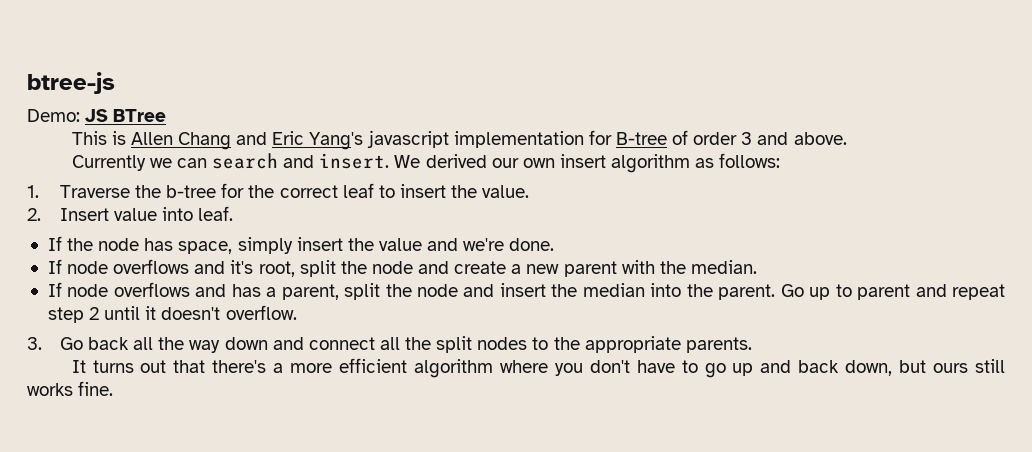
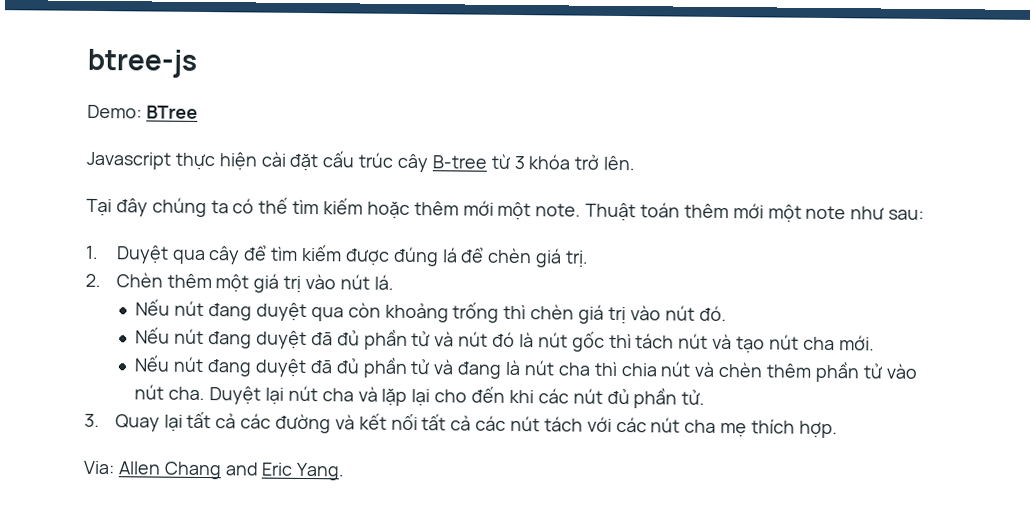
[85,109,109,122] JS -> (142, 111) none
[71,130,847,150] [71,153,781,173] [27,183,530,198] [27,206,234,221] [47,236,555,254] [47,259,757,277] [47,282,1006,300] [47,305,297,323] [27,336,752,353] [71,358,1005,378] [27,381,114,396] This is Allen Chang and Eric Yang's javascript implementation for B-tree of order 3 and above. // Currently we can search and insert. We derived our own insert algorithm as follows: // 1. Traverse the b-tree for the correct leaf to insert the value. // 2. Insert value into leaf. // If the node has space, simply insert the value and we're done. // If node overflows and it's root, split the node and create a new parent with the median. // If node overflows and has a parent, split the node and insert the median into the parent. Go up to parent and repeat step 2 until it doesn't overflow. // 3. Go back all the way down and connect all the split nodes to the appropriate parents. // It turns out that there's a more efficient algorithm where you don't have to go up and back down, but ours still works fine. -> [86,151,636,173] [86,197,925,223] [85,244,589,268] [85,272,394,293] [135,299,727,325] [135,327,875,354] [134,355,917,383] [134,384,706,409] [84,411,838,439] [83,460,346,481] Javascript thực hiện cài đặt cấu trúc cây B-tree từ 3 khóa trở lên. // Tại đây chúng ta có thế tìm kiếm hoặc thêm mới một note. Thuật toán thêm mới một note như sau: // 1. Duyệt qua cây để tìm kiếm được đúng lá để chèn giá trị. // 2. Chèn thêm một giá trị vào nút lá. // Nếu nút đang duyệt qua còn khoảng trống thì chèn giá trị vào nút đó. // Nếu nút đang duyệt đã đủ phần tử và nút đó là nút gốc thì tách nút và tạo nút cha mới. // Nếu nút đang duyệt đã đủ phần tử và đang là nút cha thì chia nút và chèn thêm phần tử vào nút cha. Duyệt lại nút cha và lặp lại cho đến khi các nút đủ phần tử. // 3. Quay lại tất cả các đường và kết nối tất cả các nút tách với các nút cha mẹ thích hợp. // Via: Allen Chang and Eric Yang.

